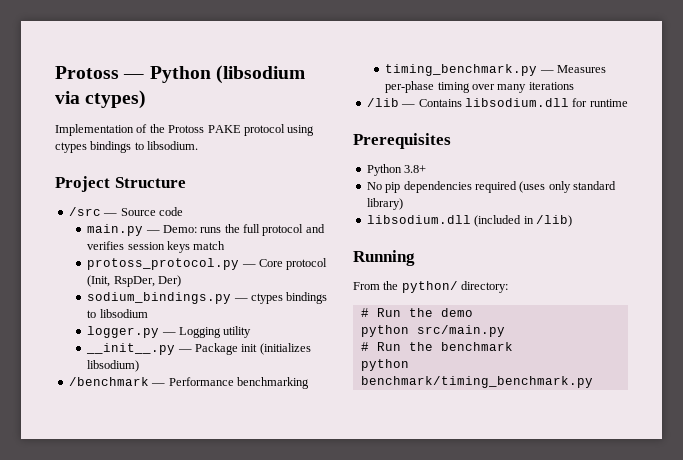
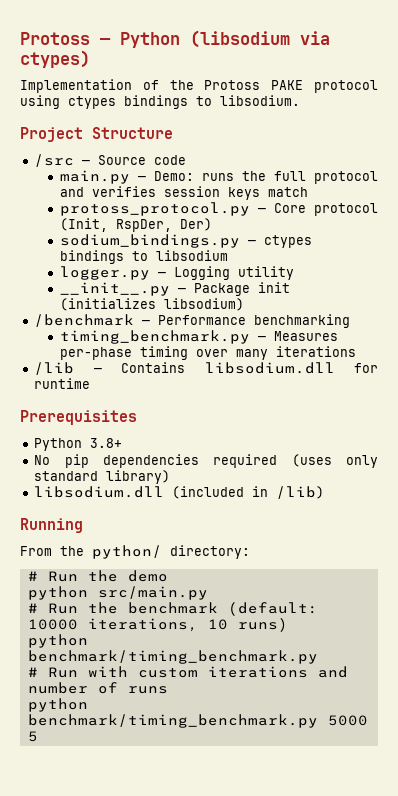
[360,359,409,371] [360,376,593,388] // python benchmark/timing_benchmark.py -> [227,602,318,616] [27,618,288,632] [27,634,88,648] [27,650,318,664] [27,666,348,678] [27,682,168,694] [27,698,88,712] [27,714,368,728] [27,731,38,742] (default: 10000 iterations, 10 runs) // python benchmark/timing_benchmark.py // # Run with custom iterations and number of runs // python benchmark/timing_benchmark.py 5000 5

